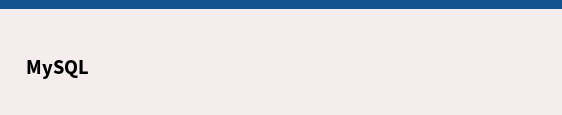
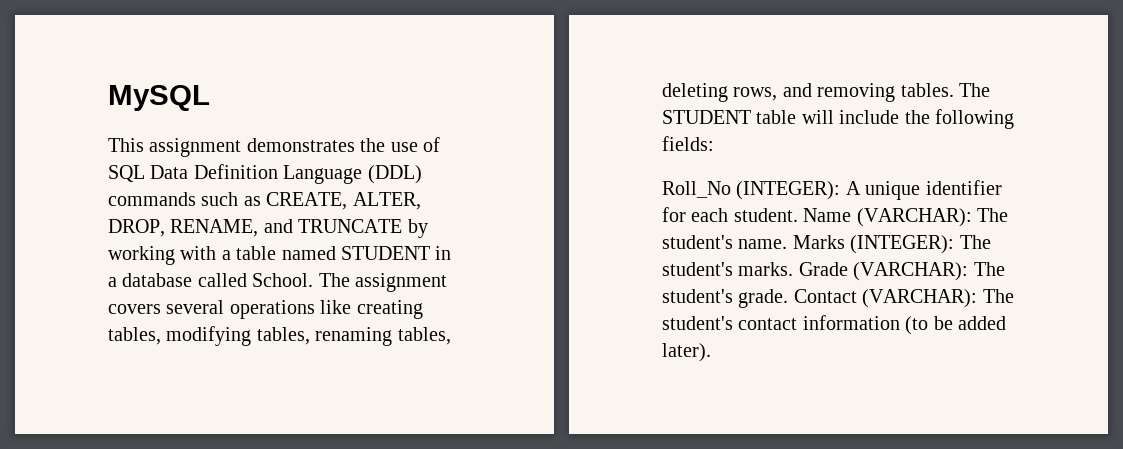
(89, 69) none -> [108,137,440,157] [108,164,422,184] [108,192,421,210] [108,219,428,238] [108,246,452,265] [108,273,447,292] [108,300,423,319] [108,326,451,346] [662,83,990,102] [662,109,1014,129] [662,136,714,151] [662,180,1002,200] [662,207,1008,227] [662,235,991,254] [662,262,1005,281] [662,289,1014,308] [662,315,1006,335] [662,343,711,362] // This assignment demonstrates the use of SQL Data Definition Language (DDL) commands such as CREATE, ALTER, DROP, RENAME, and TRUNCATE by working with a table named STUDENT in a database called School. The assignment covers several operations like creating tables, modifying tables, renaming tables, deleting rows, and removing tables. The STUDENT table will include the following fields: // Roll_No (INTEGER): A unique identifier for each student. Name (VARCHAR): The student's name. Marks (INTEGER): The student's marks. Grade (VARCHAR): The student's grade. Contact (VARCHAR): The student's contact information (to be added later).

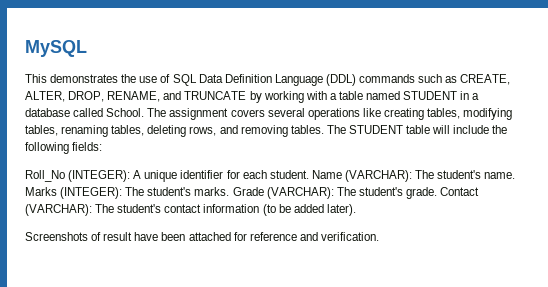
[149,138,242,157] assignment -> (47, 78) none
(711, 352) none -> [25,232,379,241] // Screenshots of result have been attached for reference and verification.

